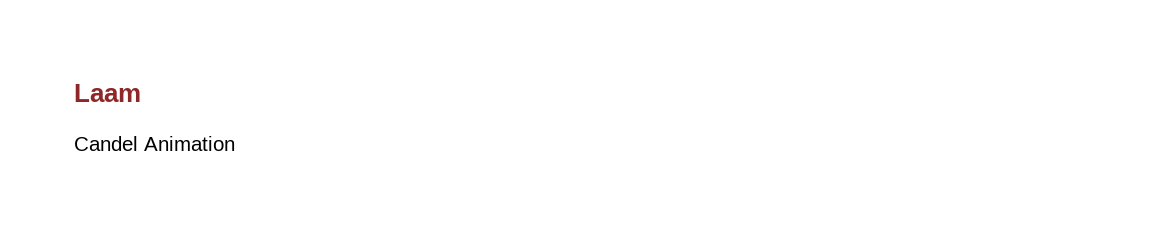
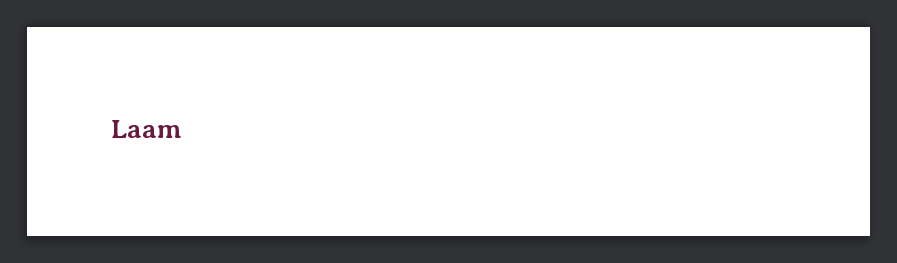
[74,136,235,151] // Candel Animation -> (182, 129) none

